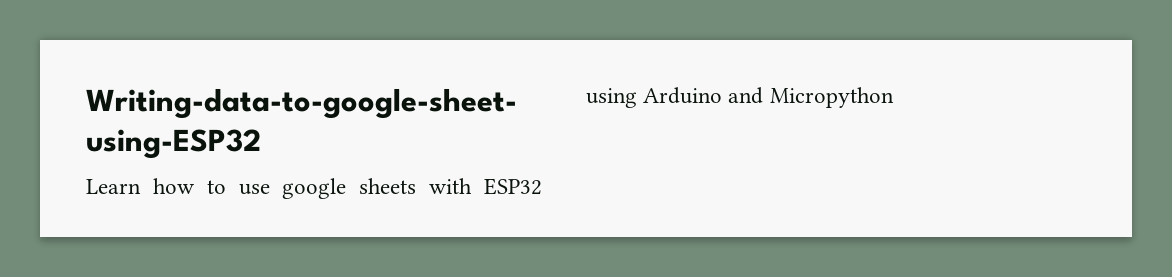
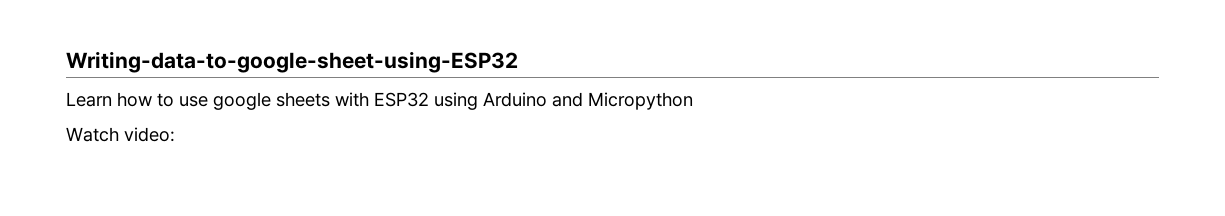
(894, 97) none -> [66,127,175,142] // Watch video:

